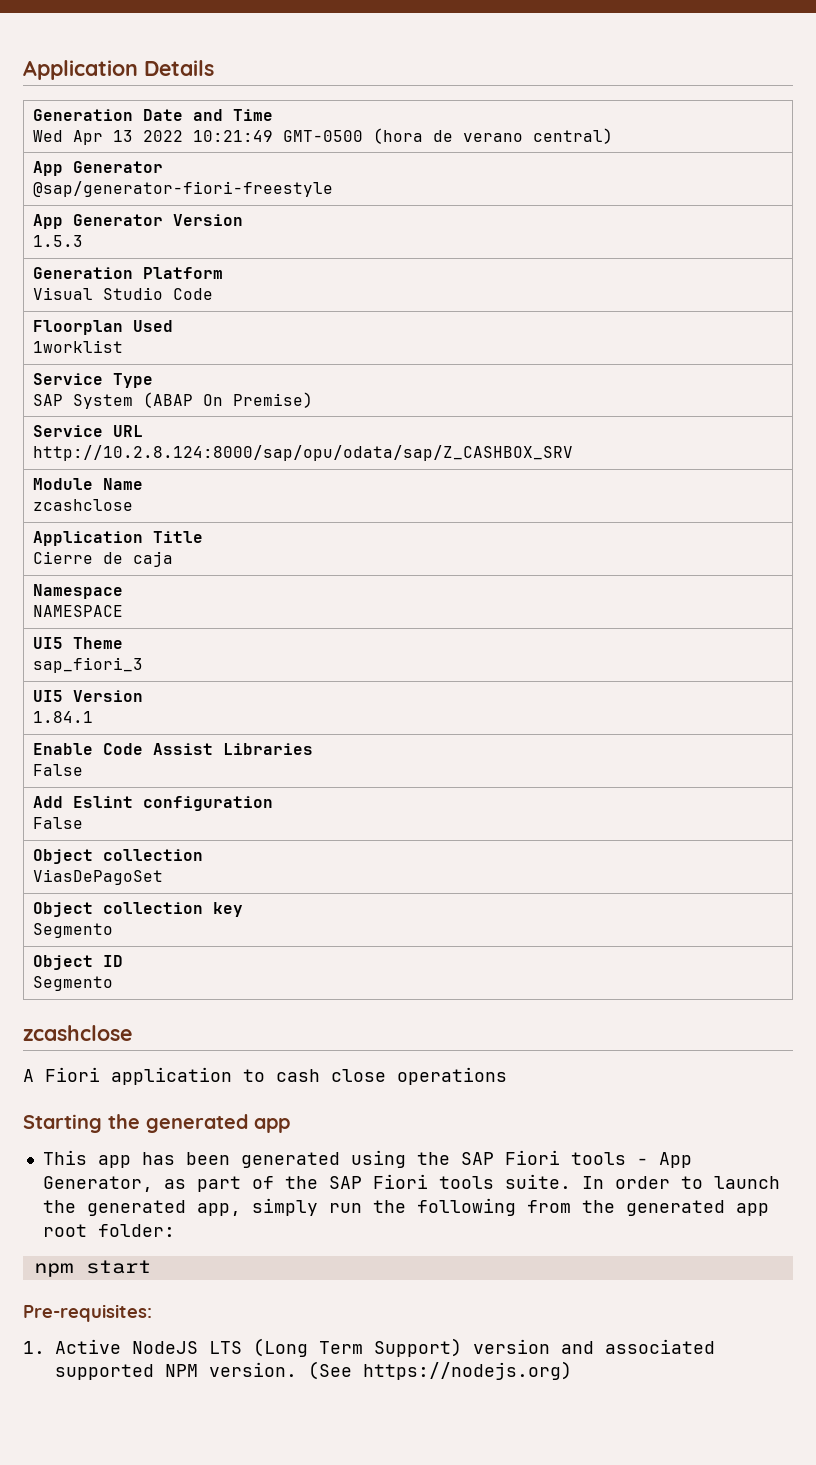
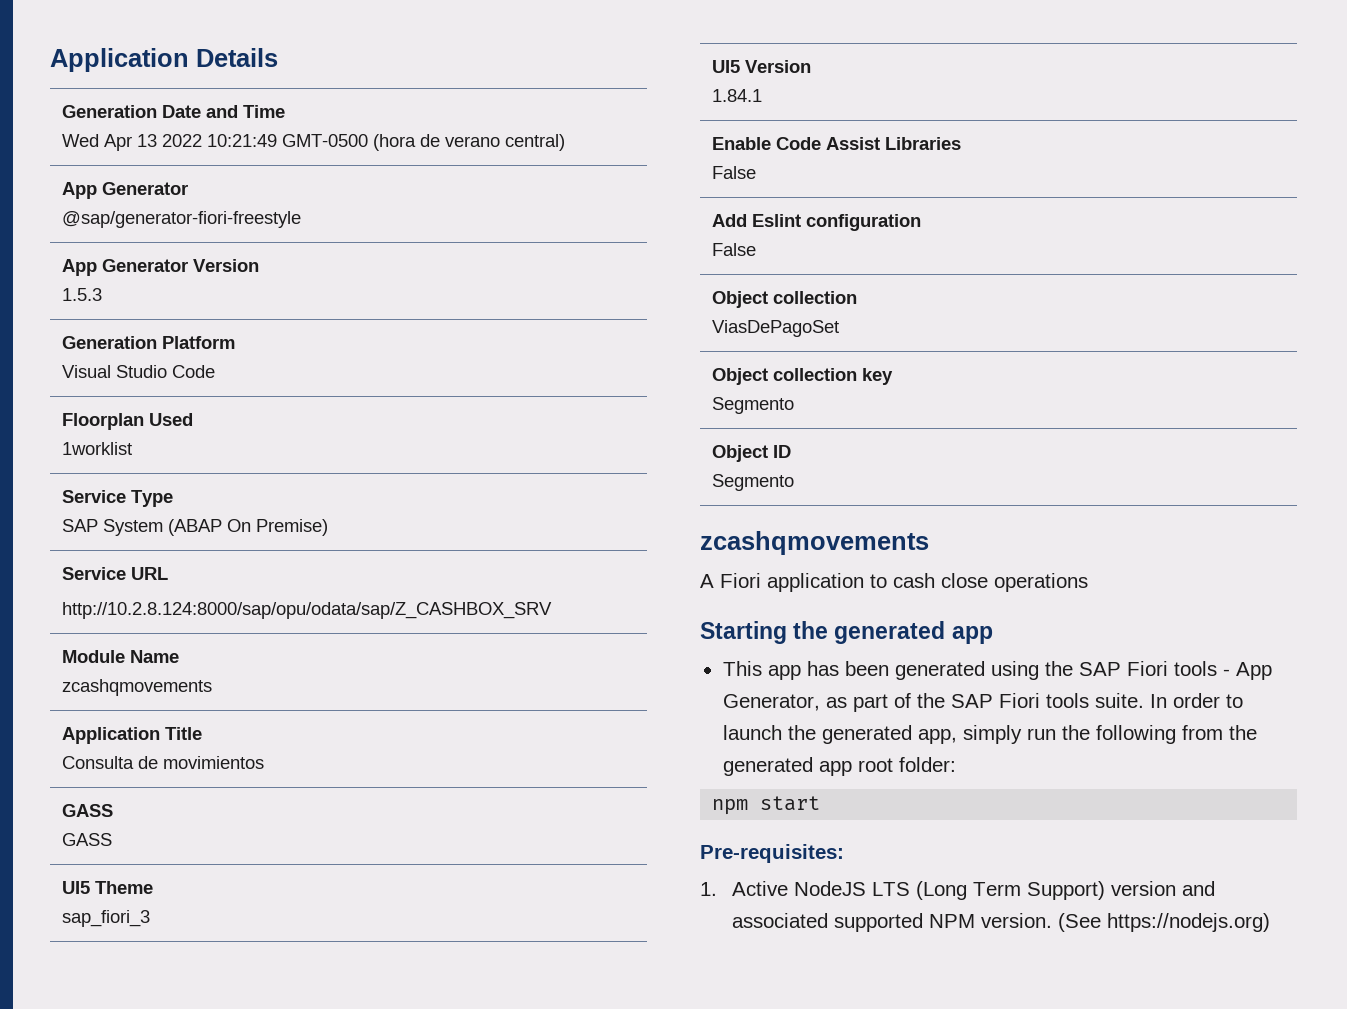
[32,499,133,511] zcashclose -> [61,679,212,696] zcashqmovements
[32,551,173,567] [32,584,123,599] [32,605,123,617] Cierre de caja // Namespace // NAMESPACE -> [61,756,264,769] [61,804,113,817] [61,833,112,846] Consulta de movimientos // GASS // GASS
[23,1025,132,1041] zcashclose -> [700,531,929,555] zcashqmovements

